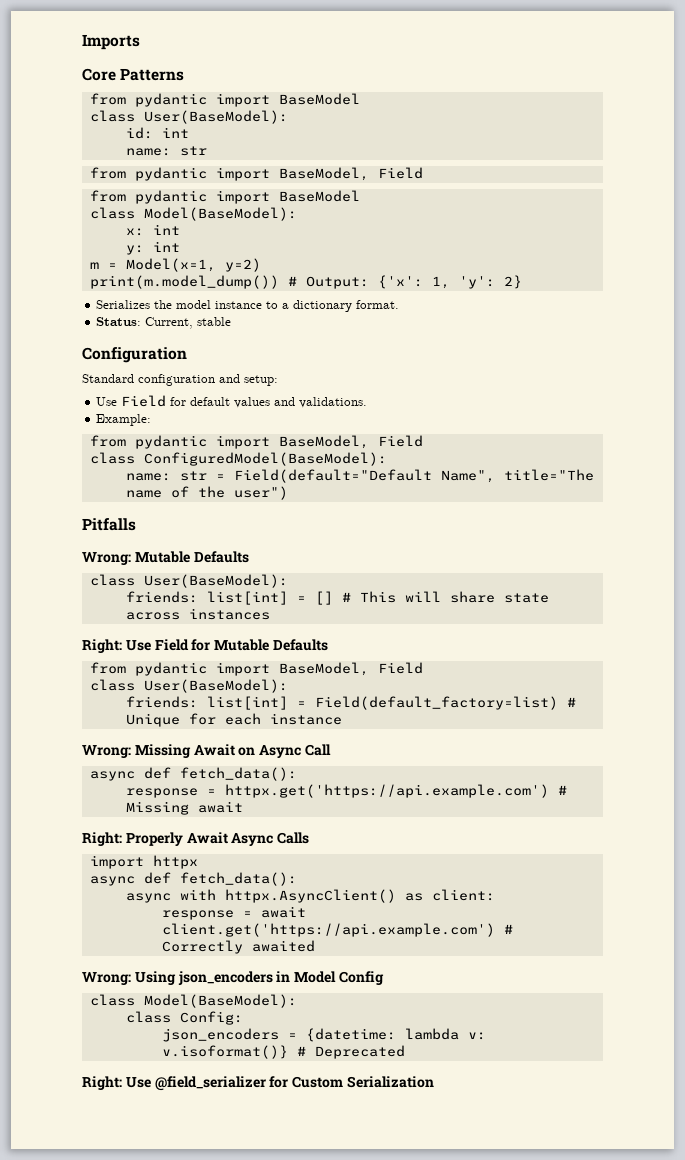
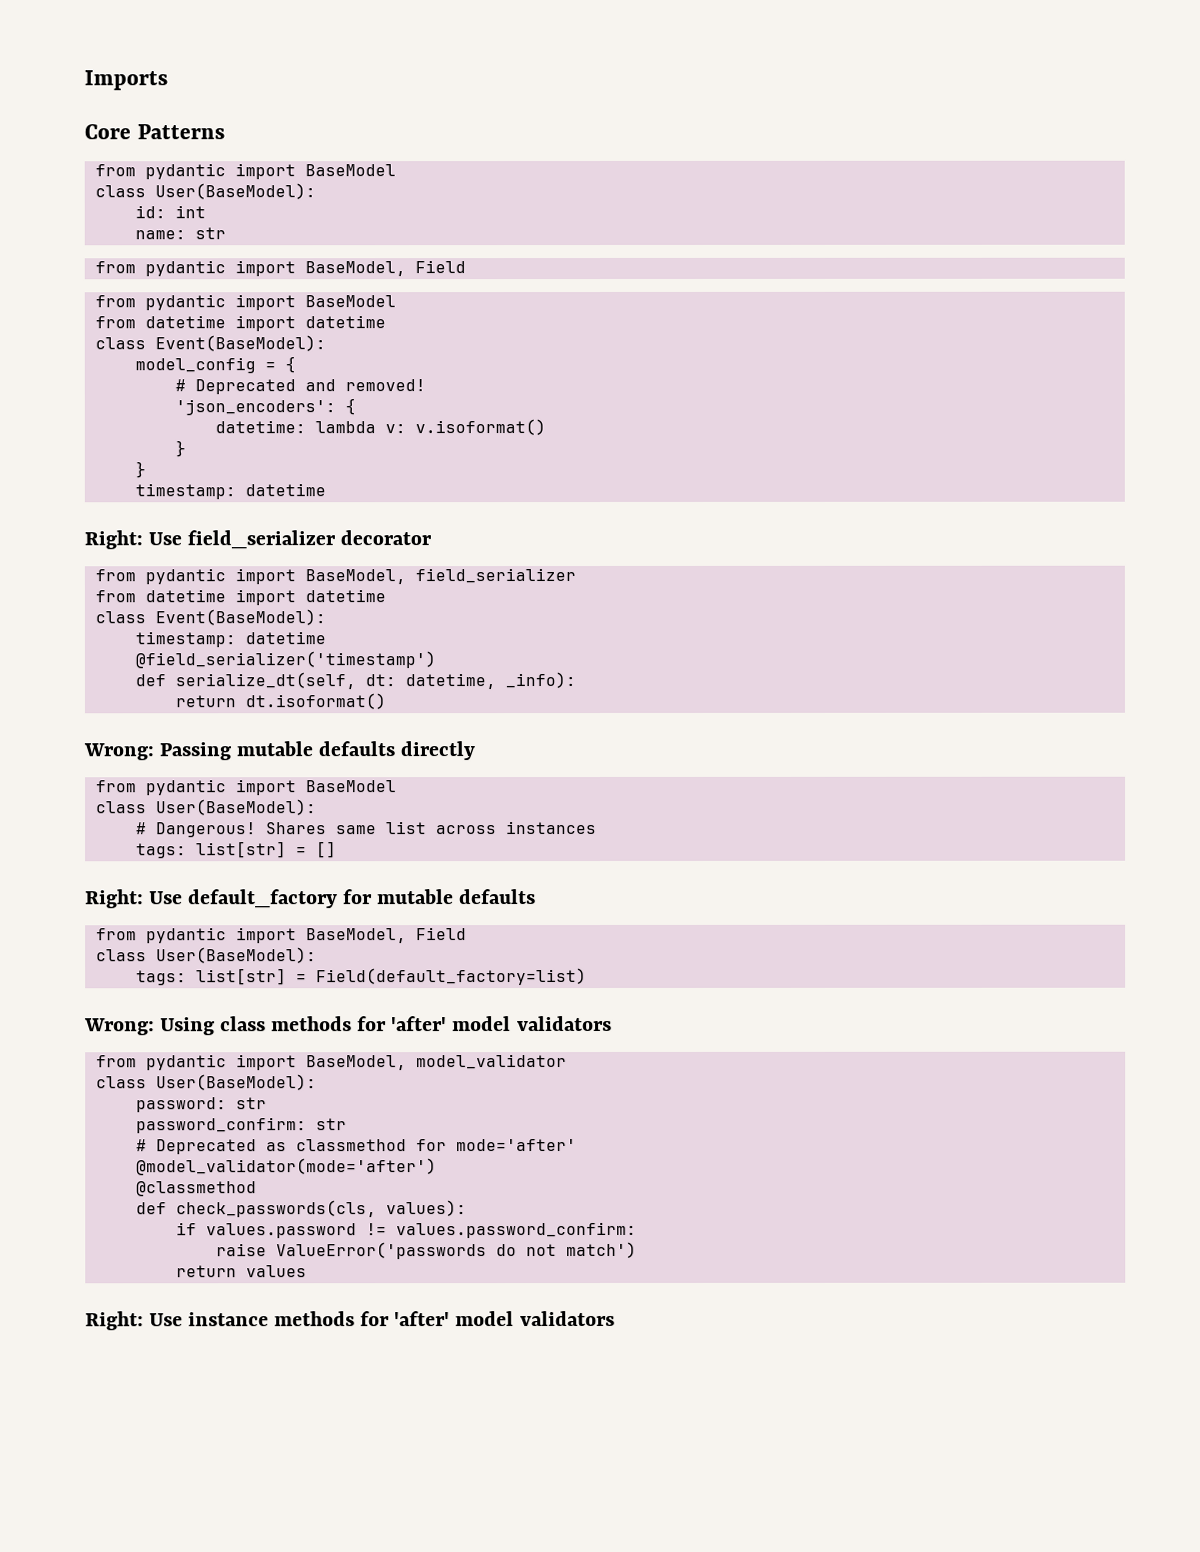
[89,207,297,221] [125,224,180,236] [125,241,180,255] [89,258,261,272] [89,275,522,289] [96,300,400,312] [96,317,232,329] [82,347,187,363] [82,374,278,386] [96,395,368,408] [96,414,152,426] [89,435,423,449] [89,452,387,466] [125,469,594,483] [125,486,288,500] [82,518,136,531] [82,551,249,565] [89,574,288,588] [125,591,549,605] [125,608,270,620] [82,639,328,653] class Model(BaseModel): // x: int // y: int // m = Model(x=1, y=2) // print(m.model_dump()) # Output: {'x': 1, 'y': 2} // Serializes the model instance to a dictionary format. // Status: Current, stable // Configuration // Standard configuration and setup: // Use Field for default values and validations. // Example: // from pydantic import BaseModel, Field // class ConfiguredModel(BaseModel): // name: str = Field(default="Default Name", title="The name of the user") // Pitfalls // Wrong: Mutable Defaults // class User(BaseModel): // friends: list[int] = [] # This will share state across instances // Right: Use Field for Mutable Defaults -> [94,315,386,332] [94,335,326,352] [134,356,296,374] [174,379,426,395] [174,398,356,416] [214,419,546,436] [174,440,186,458] [134,461,146,479] [134,483,326,500] [84,530,433,550] [94,568,576,585] [94,589,386,606] [94,609,326,626] [134,631,326,648] [134,651,436,669] [134,672,576,690] [174,693,386,710] [83,741,476,761] [95,779,397,796] [95,799,317,816] [135,821,597,838] [135,841,337,859] [85,889,537,909] from datetime import datetime // class Event(BaseModel): // model_config = { // # Deprecated and removed! // 'json_encoders': { // datetime: lambda v: v.isoformat() // } // } // timestamp: datetime // Right: Use field_serializer decorator // from pydantic import BaseModel, field_serializer // from datetime import datetime // class Event(BaseModel): // timestamp: datetime // @field_serializer('timestamp') // def serialize_dt(self, dt: datetime, _info): // return dt.isoformat() // Wrong: Passing mutable defaults directly // from pydantic import BaseModel // class User(BaseModel): // # Dangerous! Shares same list across instances // tags: list[str] = [] // Right: Use default_factory for mutable defaults
[125,696,288,710] friends: list[int] -> [135,968,287,986] tags: list[str]
[566,697,576,707] [125,713,342,727] [82,744,331,758] [89,767,297,781] [125,784,567,798] [125,801,243,815] [82,832,310,846] [89,855,198,869] [89,872,297,886] [125,889,495,903] [161,906,306,920] [161,923,513,937] [161,940,315,954] [82,971,384,985] [89,994,297,1008] [125,1011,243,1025] [161,1028,486,1042] [161,1045,405,1059] [82,1076,434,1091] # Unique for each instance // Wrong: Missing Await on Async Call // async def fetch_data(): // response = httpx.get('https://api.example.com') # Missing await // Right: Properly Await Async Calls // import httpx // async def fetch_data(): // async with httpx.AsyncClient() as client: // response = await client.get('https://api.example.com') # Correctly awaited // Wrong: Using json_encoders in Model Config // class Model(BaseModel): // class Config: // json_encoders = {datetime: lambda v: v.isoformat()} # Deprecated // Right: Use @field_serializer for Custom Serialization -> [84,1015,612,1036] [95,1054,567,1071] [95,1074,317,1091] [135,1097,267,1113] [135,1117,347,1134] [135,1139,577,1155] [135,1158,437,1176] [135,1181,257,1197] [135,1200,467,1218] [175,1221,637,1239] [215,1241,637,1260] [175,1265,307,1278] [85,1310,615,1331] // Wrong: Using class methods for 'after' model validators // from pydantic import BaseModel, model_validator // class User(BaseModel): // password: str // password_confirm: str // # Deprecated as classmethod for mode='after' // @model_validator(mode='after') // @classmethod // def check_passwords(cls, values): // if values.password != values.password_confirm: // raise ValueError('passwords do not match') // return values // Right: Use instance methods for 'after' model validators

